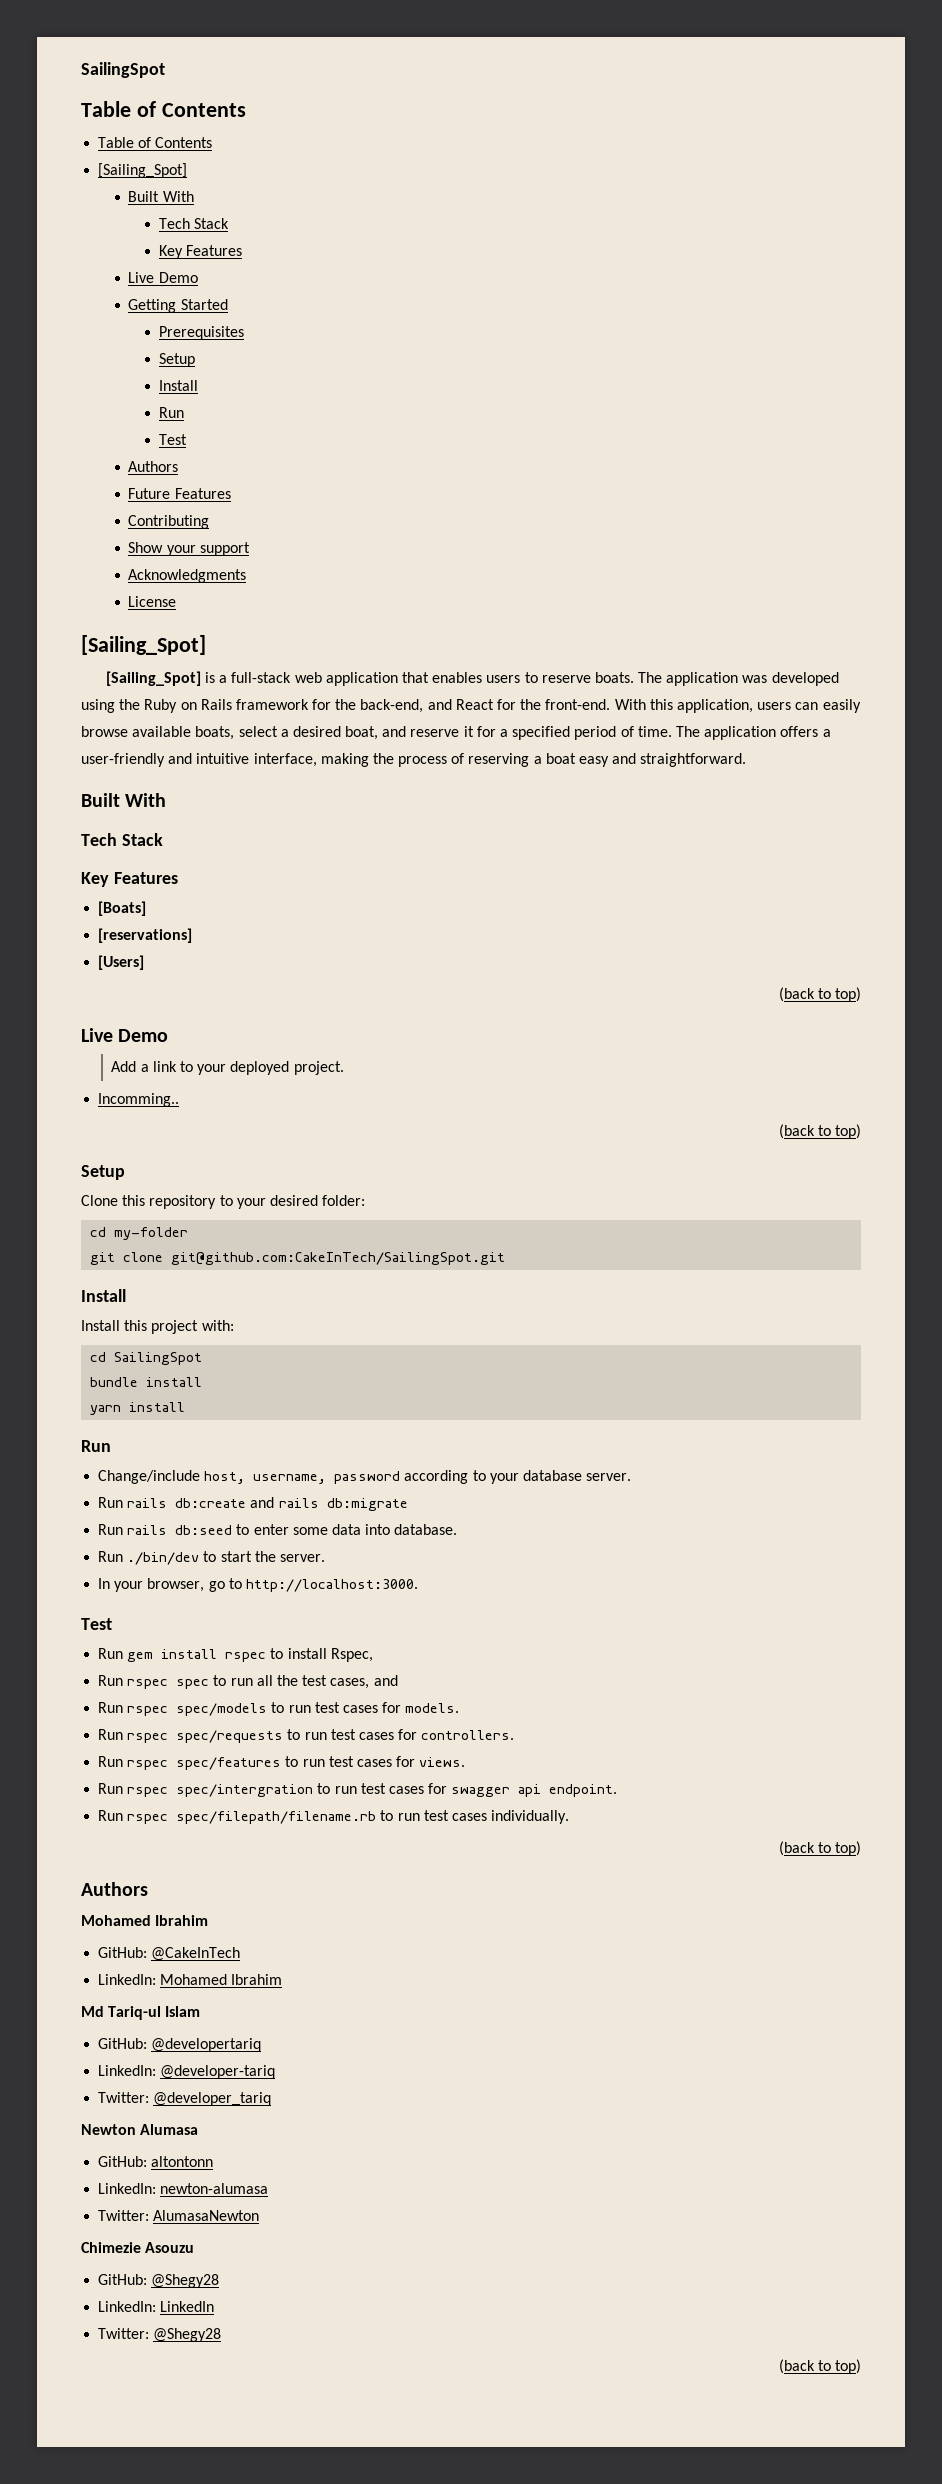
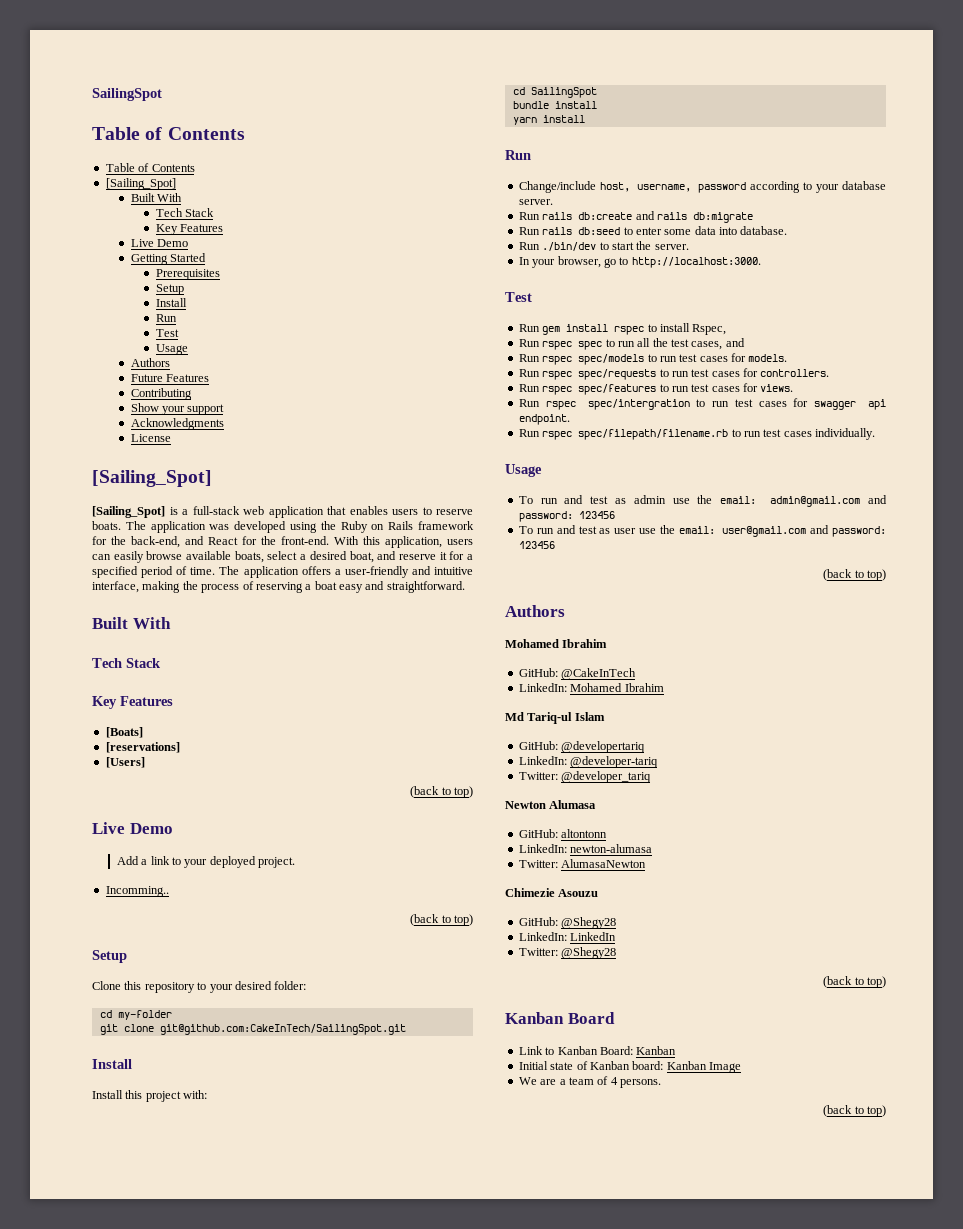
(187, 439) none -> [155,344,188,355] // Usage
(570, 1817) none -> [505,464,542,477] [518,495,887,507] [518,511,615,522] [518,525,886,537] [518,541,555,549] // Usage // To run and test as admin use the email: admin@gmail.com and password: 123456 // To run and test as user use the email: user@gmail.com and password: 123456
(861, 2366) none -> [505,1012,615,1024] [518,1046,677,1055] [518,1061,741,1073] [518,1076,661,1088] [823,1105,886,1117] // Kanban Board // Link to Kanban Board: Kanban // Initial state of Kanban board: Kanban Image // We are a team of 4 persons. // (back to top)

